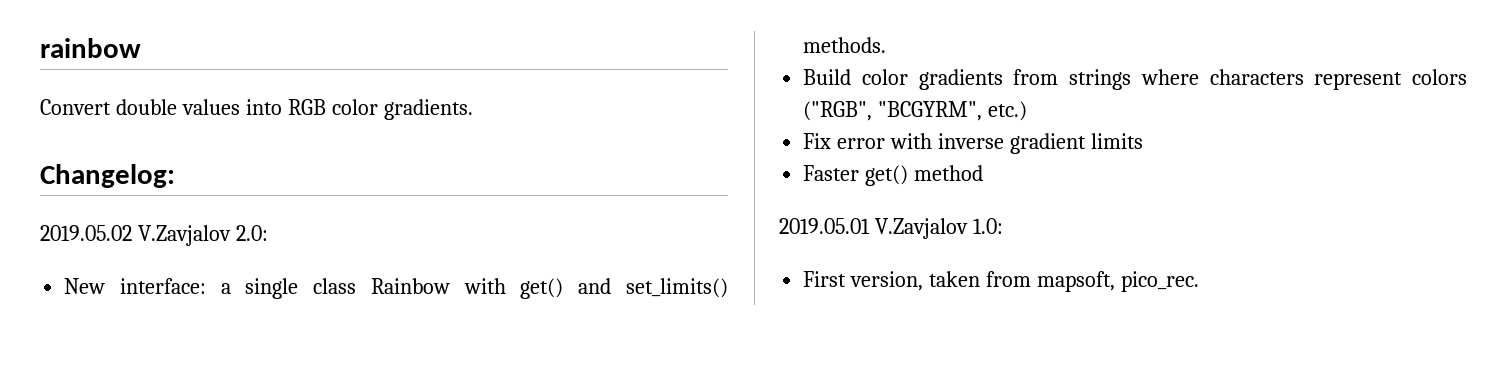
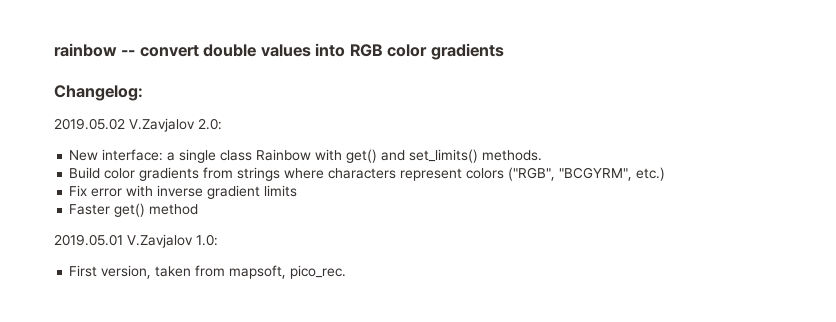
[40,99,111,115] // Convert -> [121,45,199,57] -- convert
[383,99,473,120] gradients. -> [430,43,504,60] gradients

